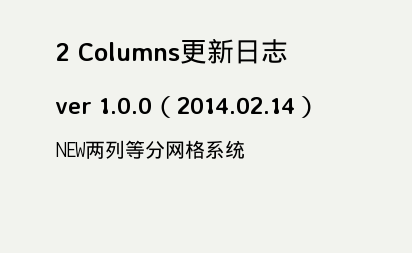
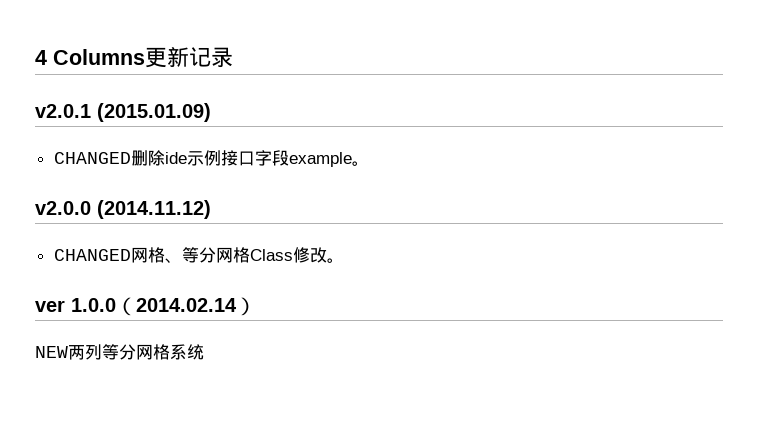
[55,43,70,61] 2 -> [35,50,47,65] 4
[234,39,288,64] 日志 -> [189,47,233,68] [35,103,211,122] [53,150,369,167] [35,200,211,219] [53,247,344,263] 记录 // v2.0.1 (2015.01.09) // CHANGED删除ide示例接口字段example。 // v2.0.0 (2014.11.12) // CHANGED网格、等分网格Class修改。

